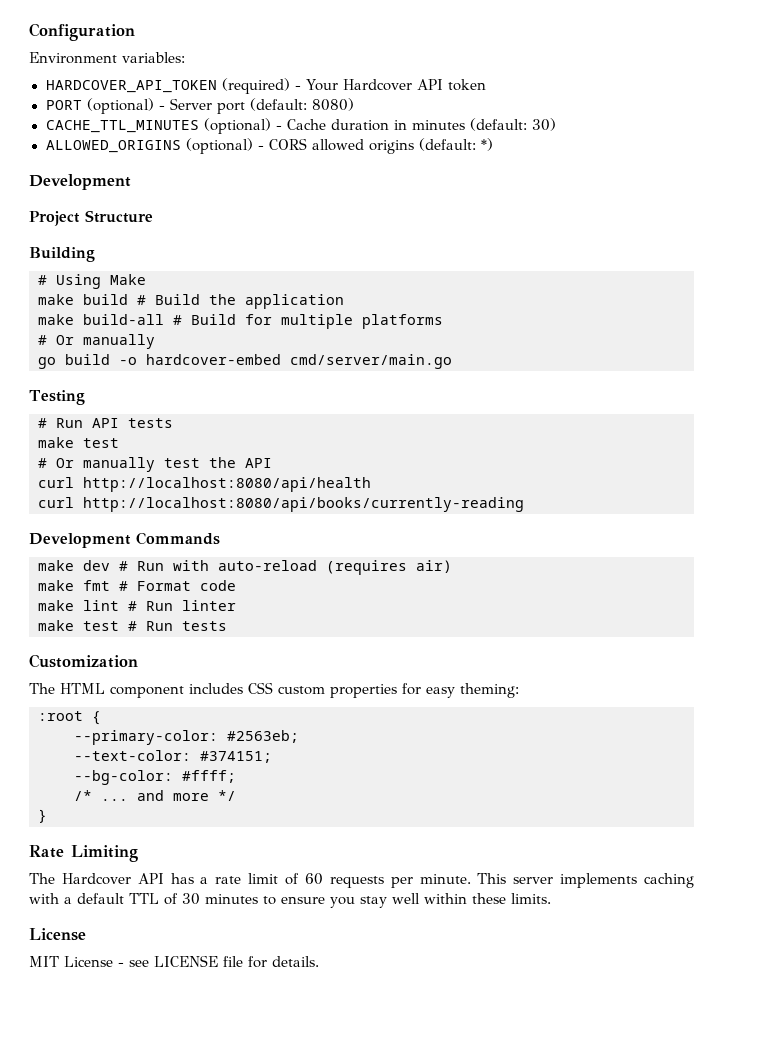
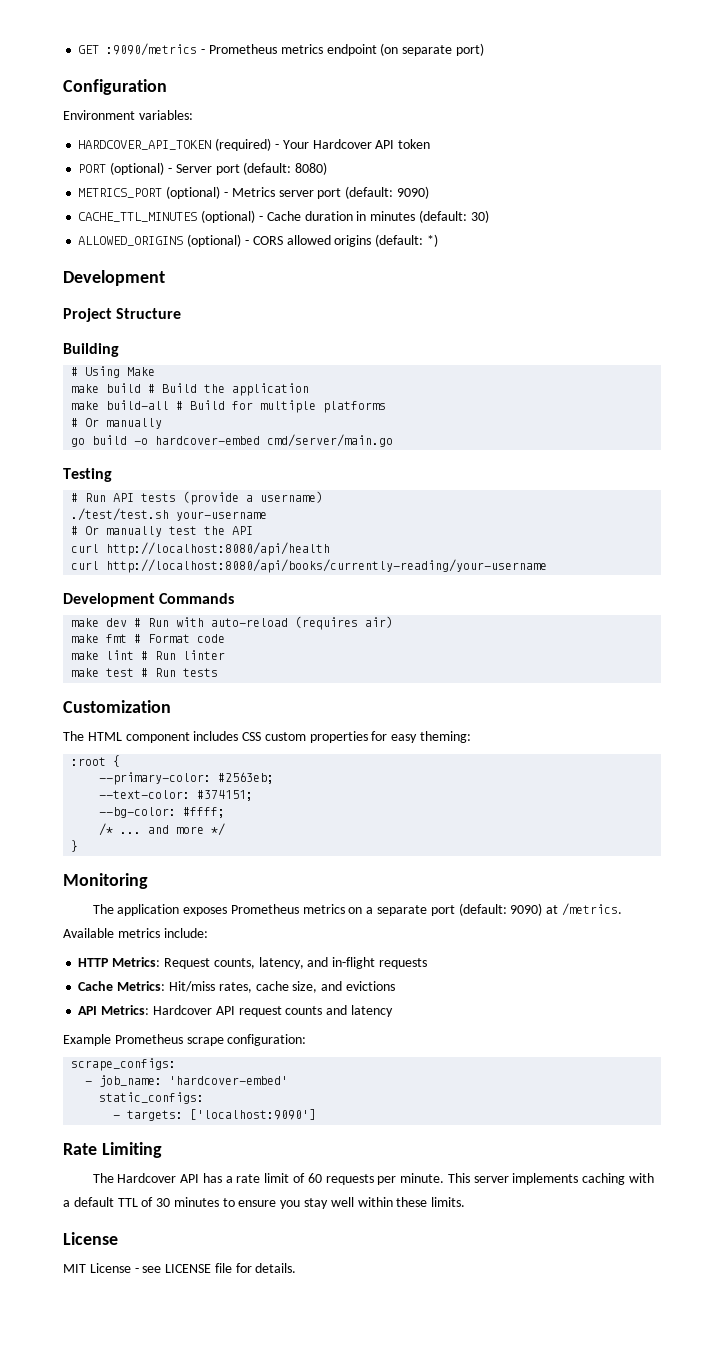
(29, 32) none -> [78,43,484,56] GET :9090/metrics - Prometheus metrics endpoint (on separate port) //
(354, 104) none -> [78,186,429,199] // METRICS_PORT (optional) - Metrics server port (default: 9090)
[38,437,119,448] // make test -> [183,491,324,505] [71,508,268,521] (provide a username) // ./test/test.sh your-username
[83,497,524,512] http://localhost:8080/api/books/currently-reading -> [106,559,548,573] http://localhost:8080/api/books/currently-reading/your-username
(47, 816) none -> [63,873,148,889] [92,903,622,916] [63,928,208,938] [78,957,427,969] [78,981,395,993] [78,1005,393,1017] [63,1034,307,1046] [71,1058,177,1071] [85,1075,289,1087] [99,1092,205,1104] [113,1109,317,1121] // Monitoring // The application exposes Prometheus metrics on a separate port (default: 9090) at /metrics. Available metrics include: // HTTP Metrics: Request counts, latency, and in-flight requests // Cache Metrics: Hit/miss rates, cache size, and evictions // API Metrics: Hardcover API request counts and latency // Example Prometheus scrape configuration: // scrape_configs: // - job_name: 'hardcover-embed' // static_configs: // - targets: ['localhost:9090']

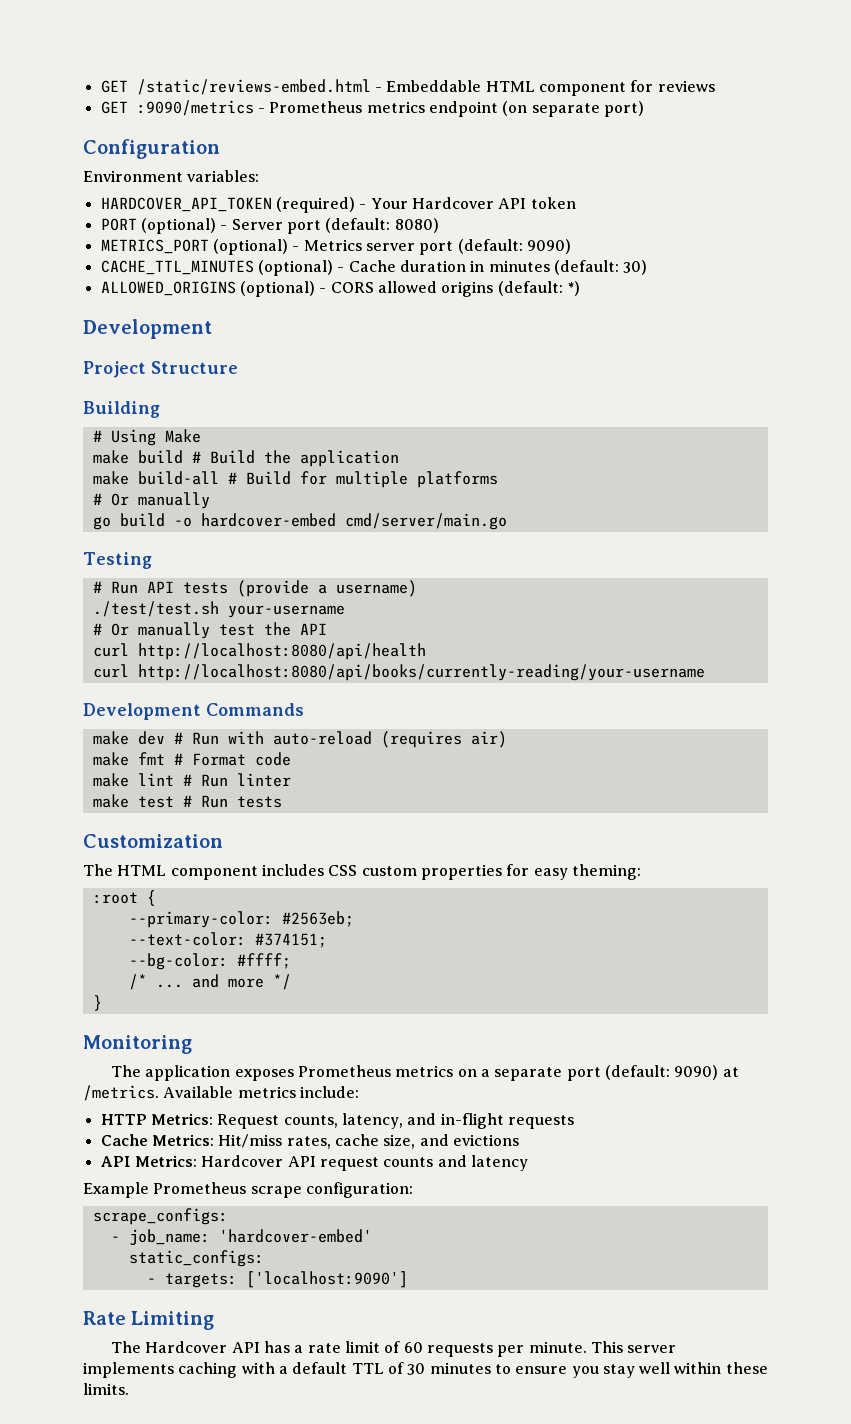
[78,45,100,54] GET -> [100,79,715,96] [100,101,128,114] GET /static/reviews-embed.html - Embeddable HTML component for reviews // GET
[63,1232,118,1245] [63,1263,297,1273] // License // MIT License - see LICENSE file for details. -> (129, 1389) none

